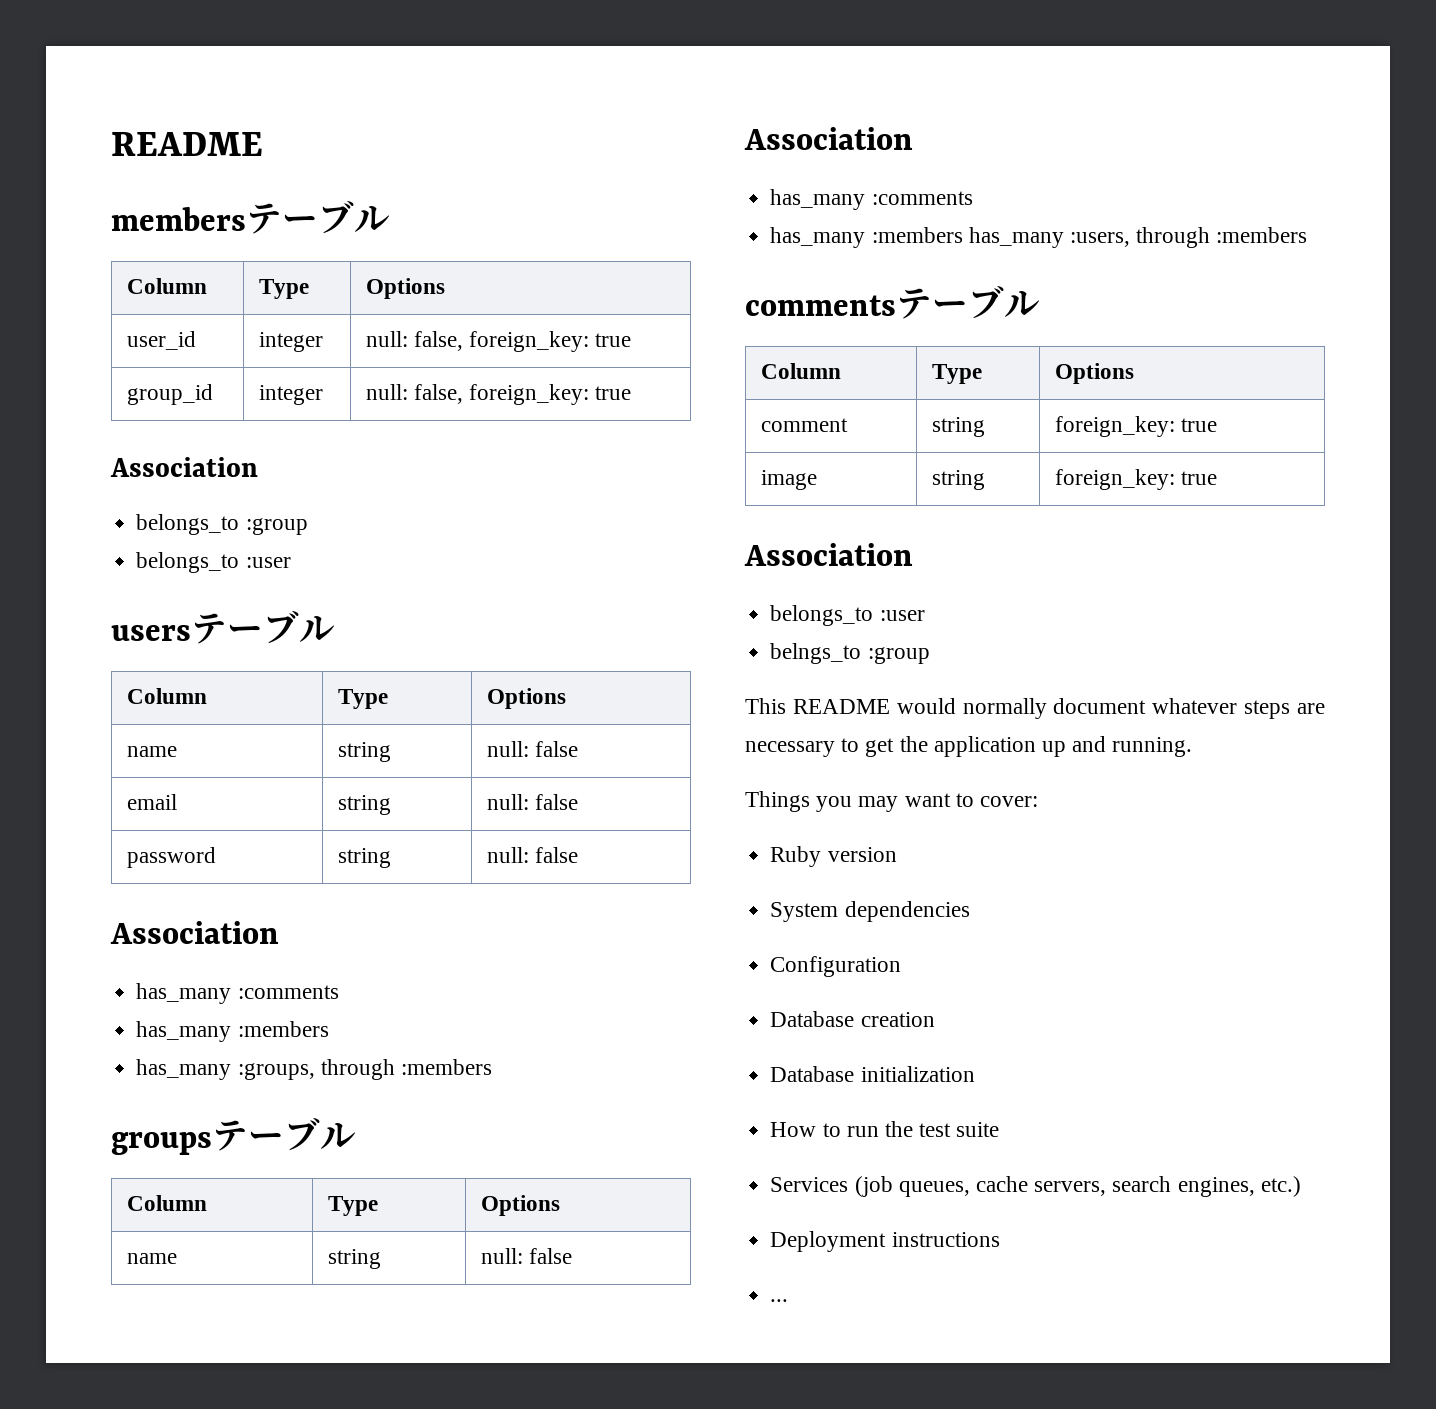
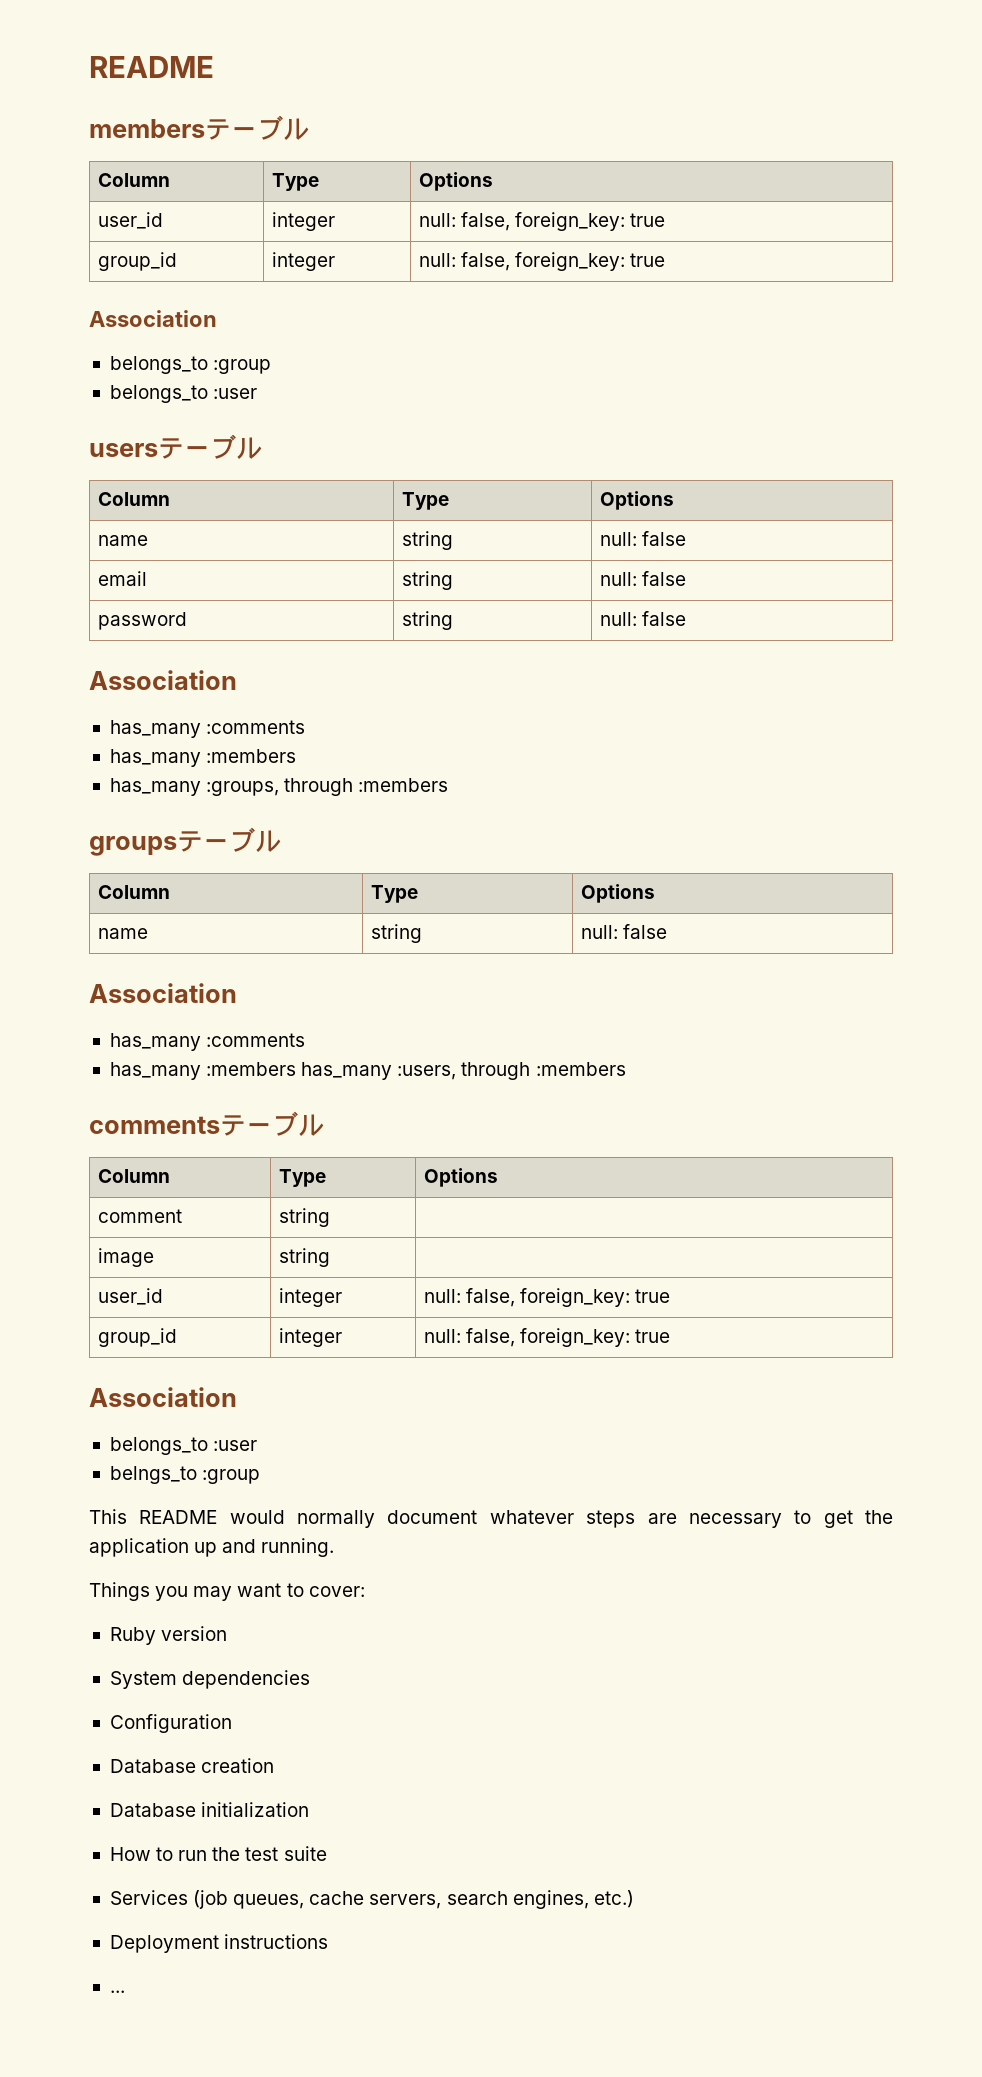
[1054,416,1217,437] foreign_key: true -> (331, 1217) none
(985, 480) none -> [98,1288,164,1305] [279,1288,343,1307] [424,1288,671,1307] [98,1328,178,1347] [279,1328,343,1347] [424,1328,516,1347] // user_id | integer | null: false, foreign_key: true // group_id | integer | null: false,

